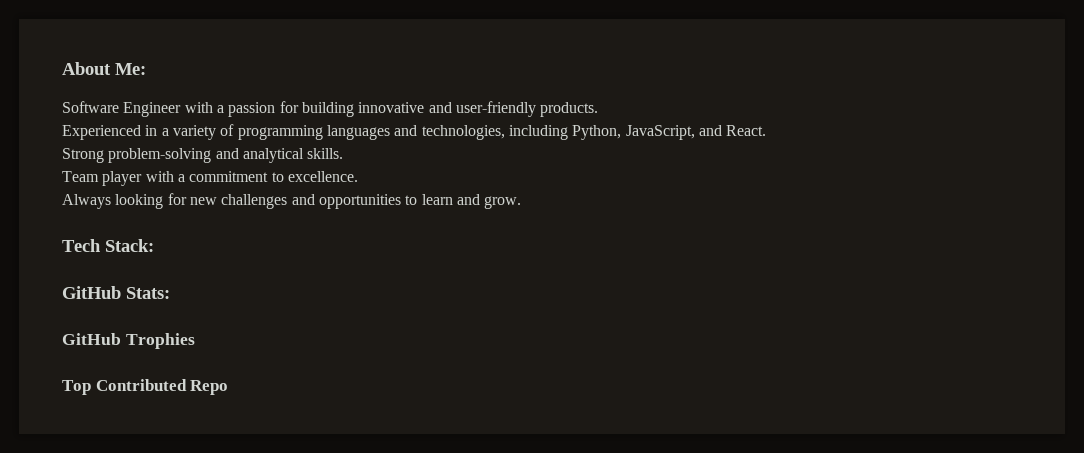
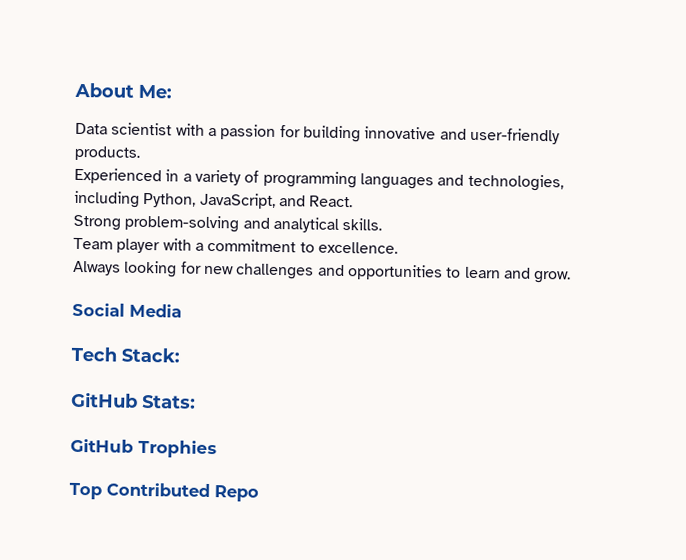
[62,101,182,117] Software Engineer -> [75,122,173,136] Data scientist
(522, 202) none -> [72,302,182,318] // Social Media

